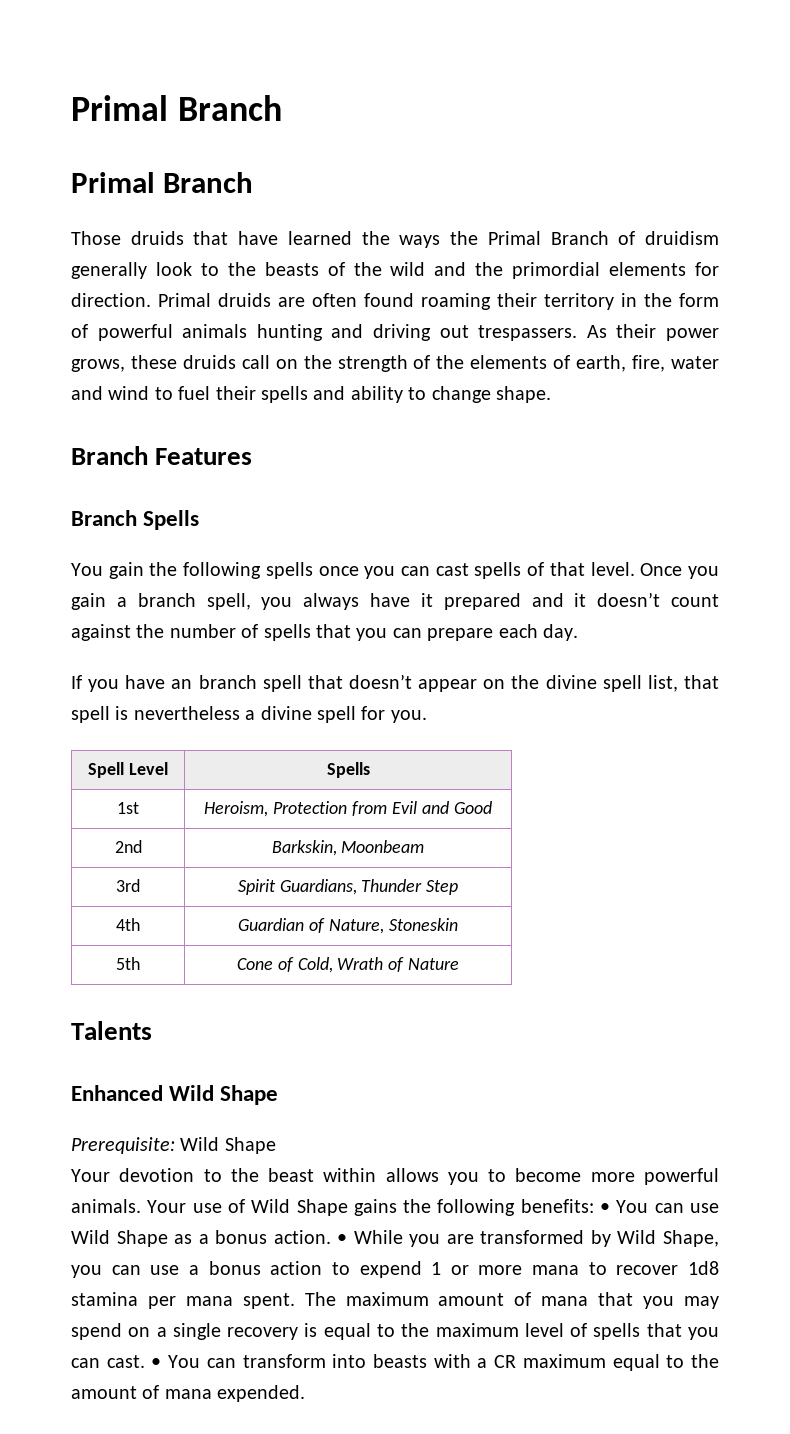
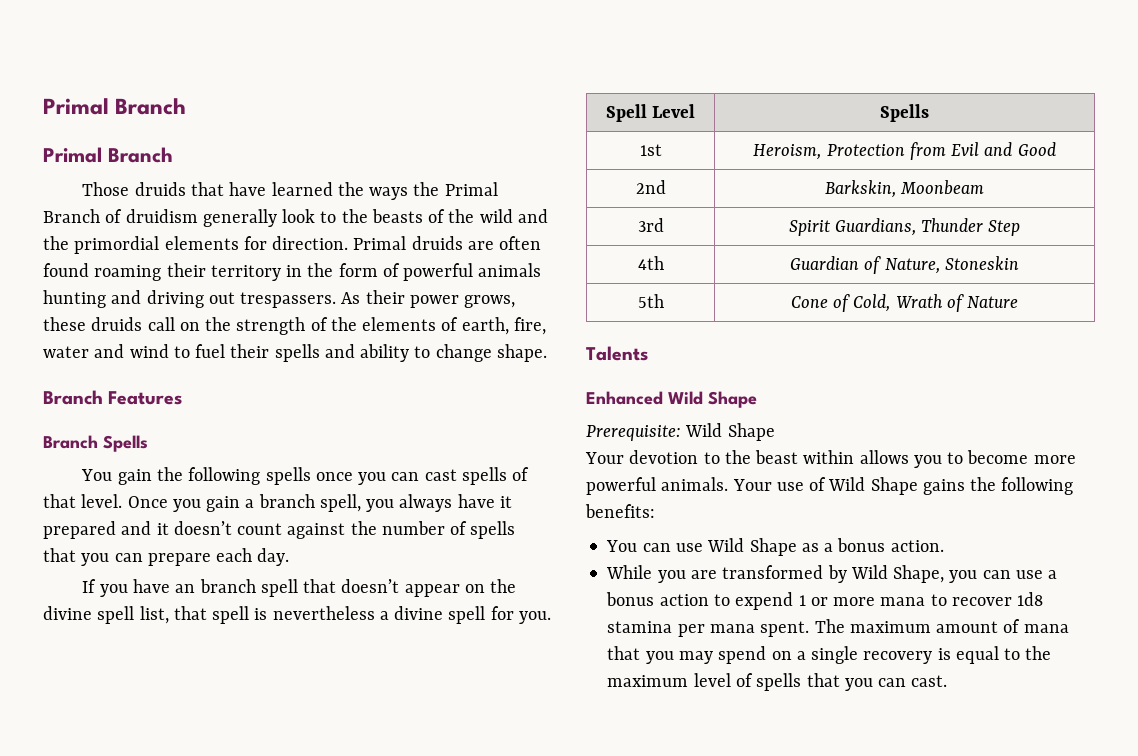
[600,1203,611,1213] • -> (655, 511) //
[337,1234,348,1244] • -> (944, 546) //
[151,1354,719,1371] [71,1385,306,1402] • You can transform into beasts with a CR maximum equal to the amount of mana expended. -> (948, 681) none

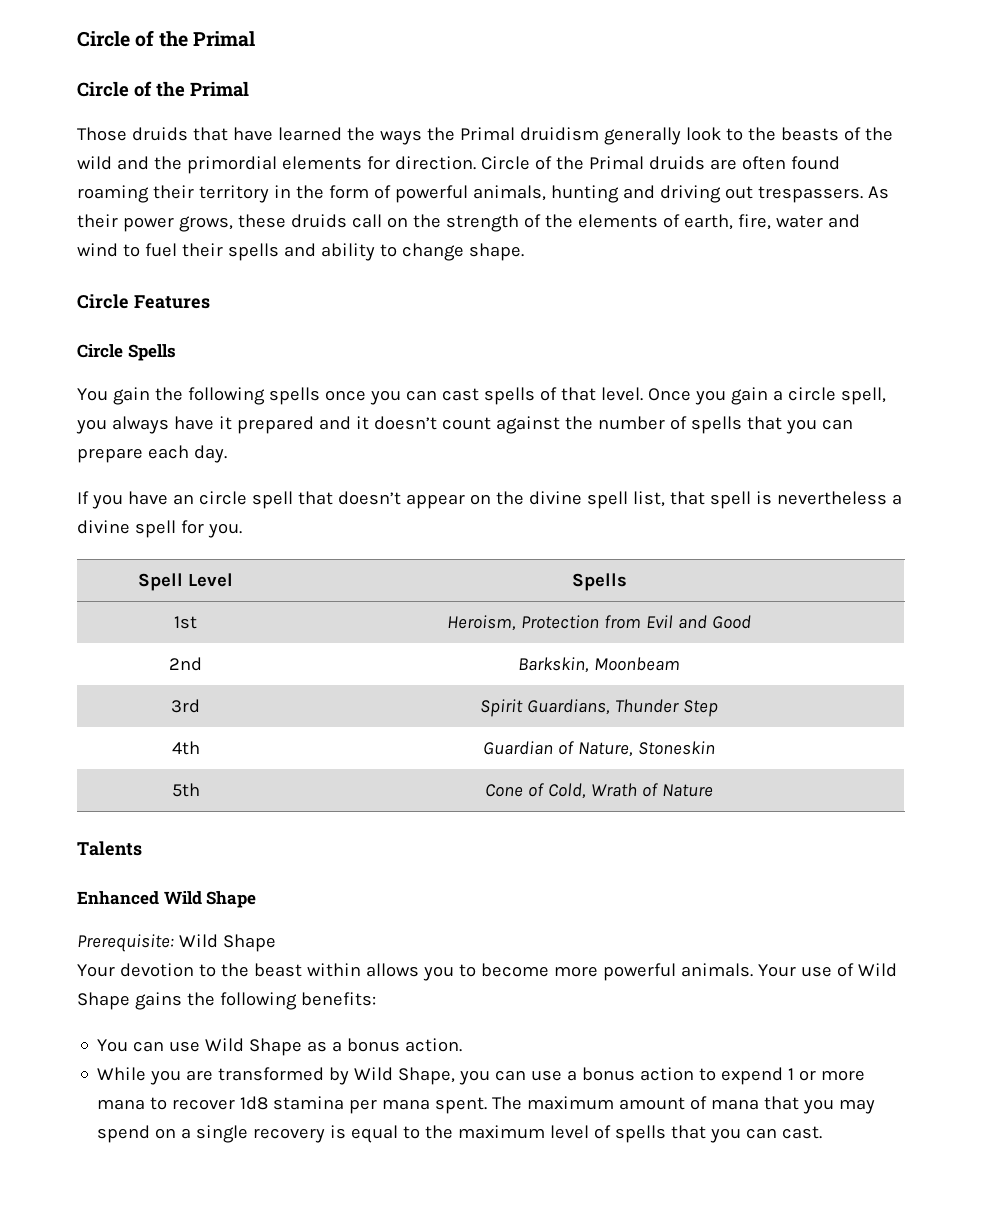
[43,98,187,115] [43,147,173,163] Primal Branch // Primal Branch -> [77,30,255,47] [77,81,249,97] Circle of the Primal // Circle of the Primal
[43,209,123,223] Branch of -> (515, 134) none
(349, 243) none -> [480,156,584,170] Circle of the
[478,263,542,277] animals -> [472,185,546,201] animals,
[43,390,103,405] Branch -> [77,294,129,309] Circle
[43,435,98,449] Branch -> [77,344,123,358] Circle
[258,494,315,508] branch -> [787,387,836,401] circle
[199,579,256,593] branch -> [198,491,247,505] circle

